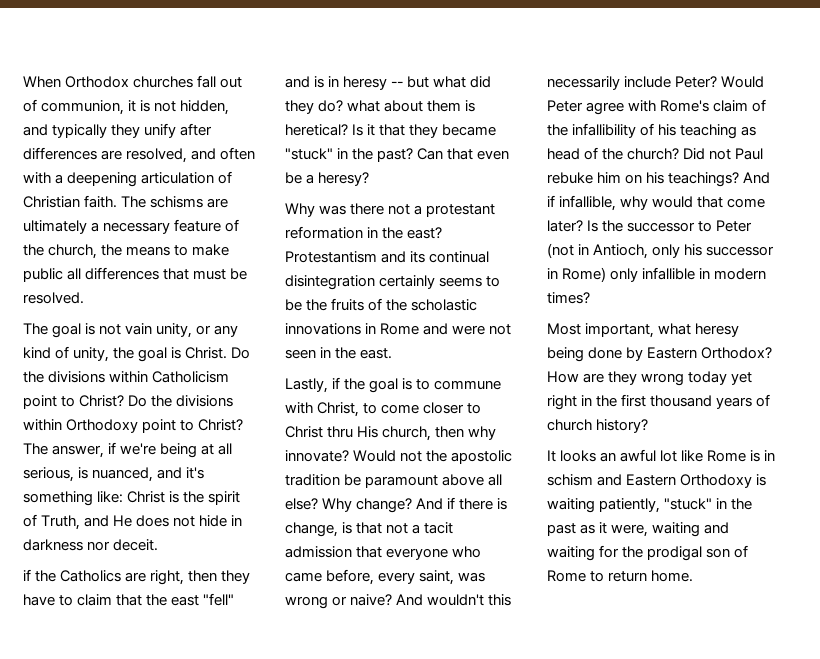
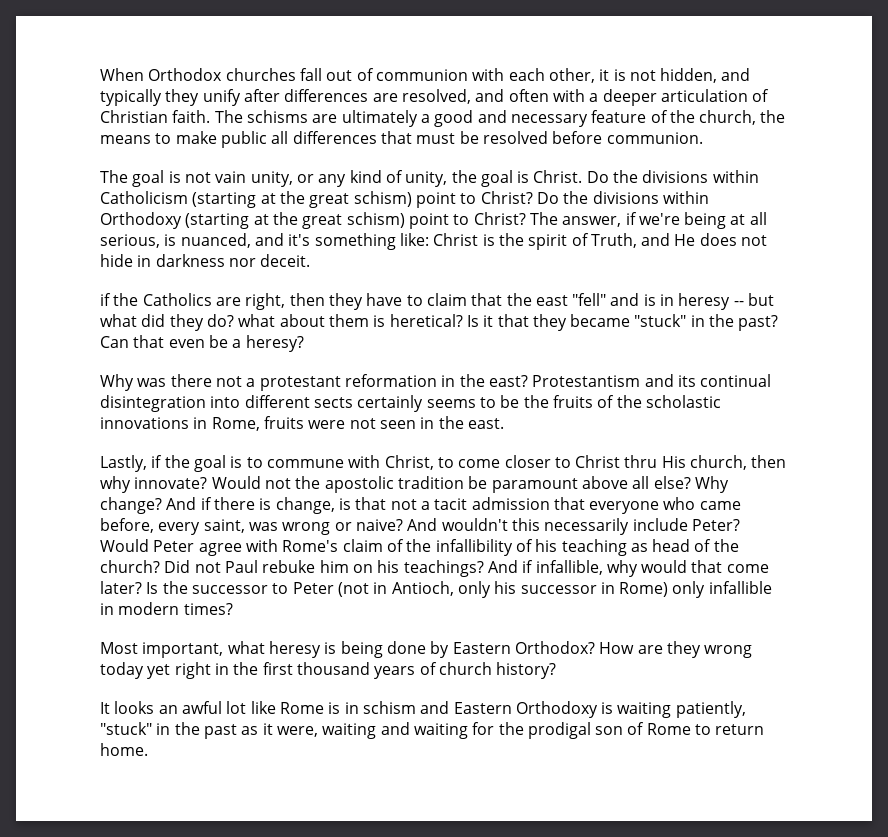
[41,100,125,115] communion, -> [375,68,595,83] communion with each other,
[67,172,138,187] deepening -> [602,89,657,106] deeper
(100, 227) none -> [434,110,507,127] good and
[23,292,84,304] resolved. -> [482,131,703,144] resolved before communion.
(230, 377) none -> [192,191,412,208] (starting at the great schism)
(139, 426) none -> [185,212,405,229] (starting at the great schism)
(375, 282) none -> [210,395,353,408] into different sects
[380,323,449,335] Rome and -> [211,416,304,431] Rome, fruits
(740, 330) none -> [324,642,337,654] is

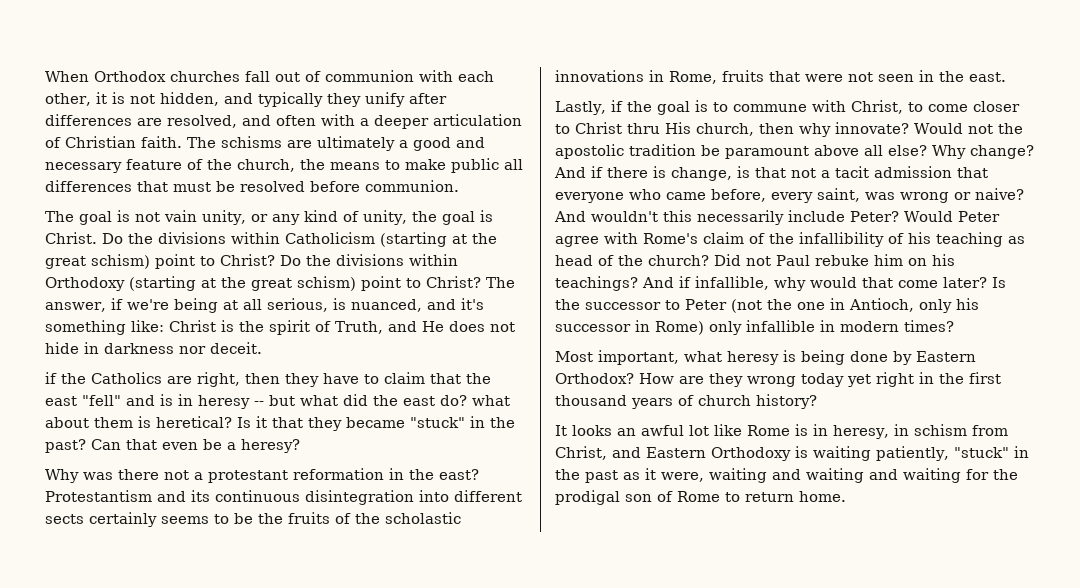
[169,314,204,331] they -> [373,395,435,406] the east
[700,374,772,387] continual -> [215,490,300,502] continuous
(304, 422) none -> [769,71,800,82] that
(369, 589) none -> [767,299,825,310] the one
[362,701,416,714] schism -> [833,424,1008,439] [555,446,607,460] heresy, in schism from Christ,
(468, 731) none -> [869,468,961,483] and waiting

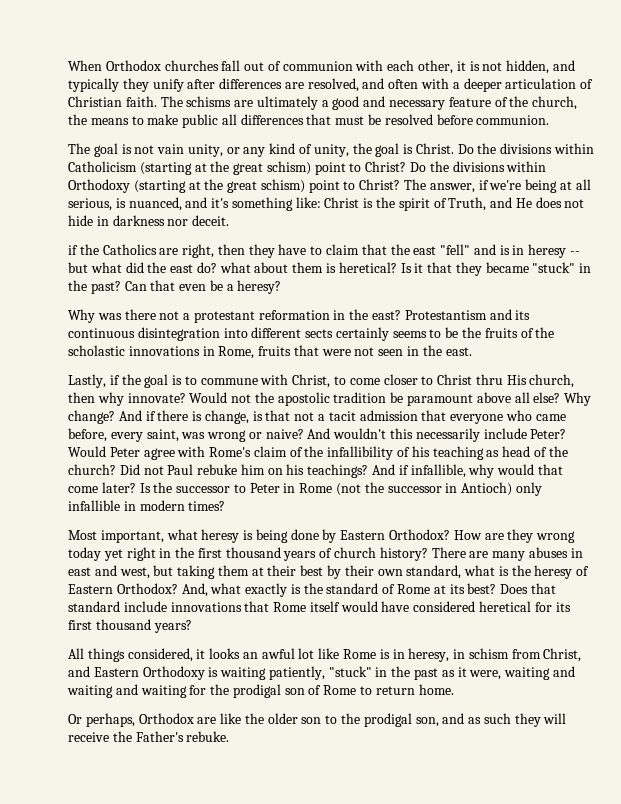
[731,298,979,313] (not the one in Antioch, only his -> [283,482,384,496] in Rome (not the
[655,321,704,335] Rome) -> [461,482,513,496] Antioch)
[555,425,567,436] // It -> [431,547,583,561] [68,565,590,579] [68,583,556,597] [68,601,571,612] [68,619,192,633] [68,648,206,662] There are many abuses in east and west, but taking them at their best by their own standard, what is the heresy of Eastern Orthodox? And, what exactly is the standard of Rome at its best? Does that standard include innovations that Rome itself would have considered heretical for its first thousand years? // All things considered, it
(846, 496) none -> [68,713,567,727] [68,731,230,742] // Or perhaps, Orthodox are like the older son to the prodigal son, and as such they will receive the Father's rebuke.

